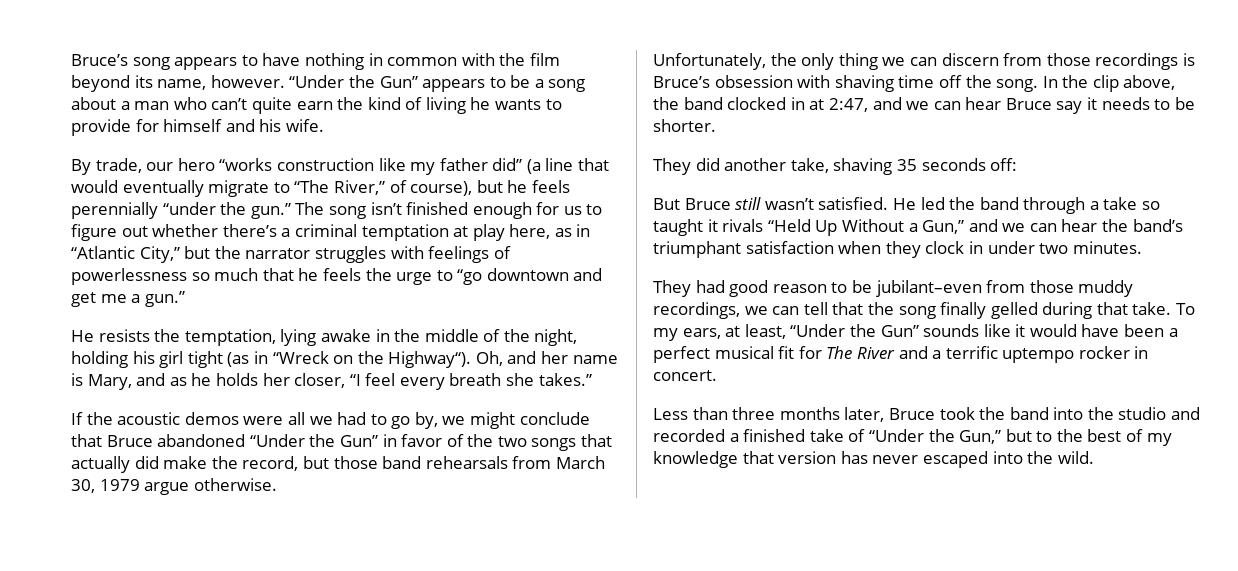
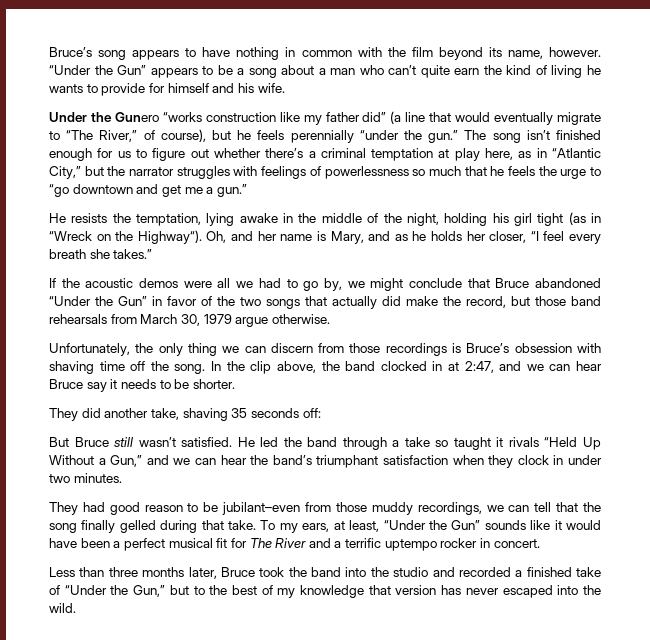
[71,158,215,175] By trade, our hero -> [49,112,159,122] Under the Gunero

